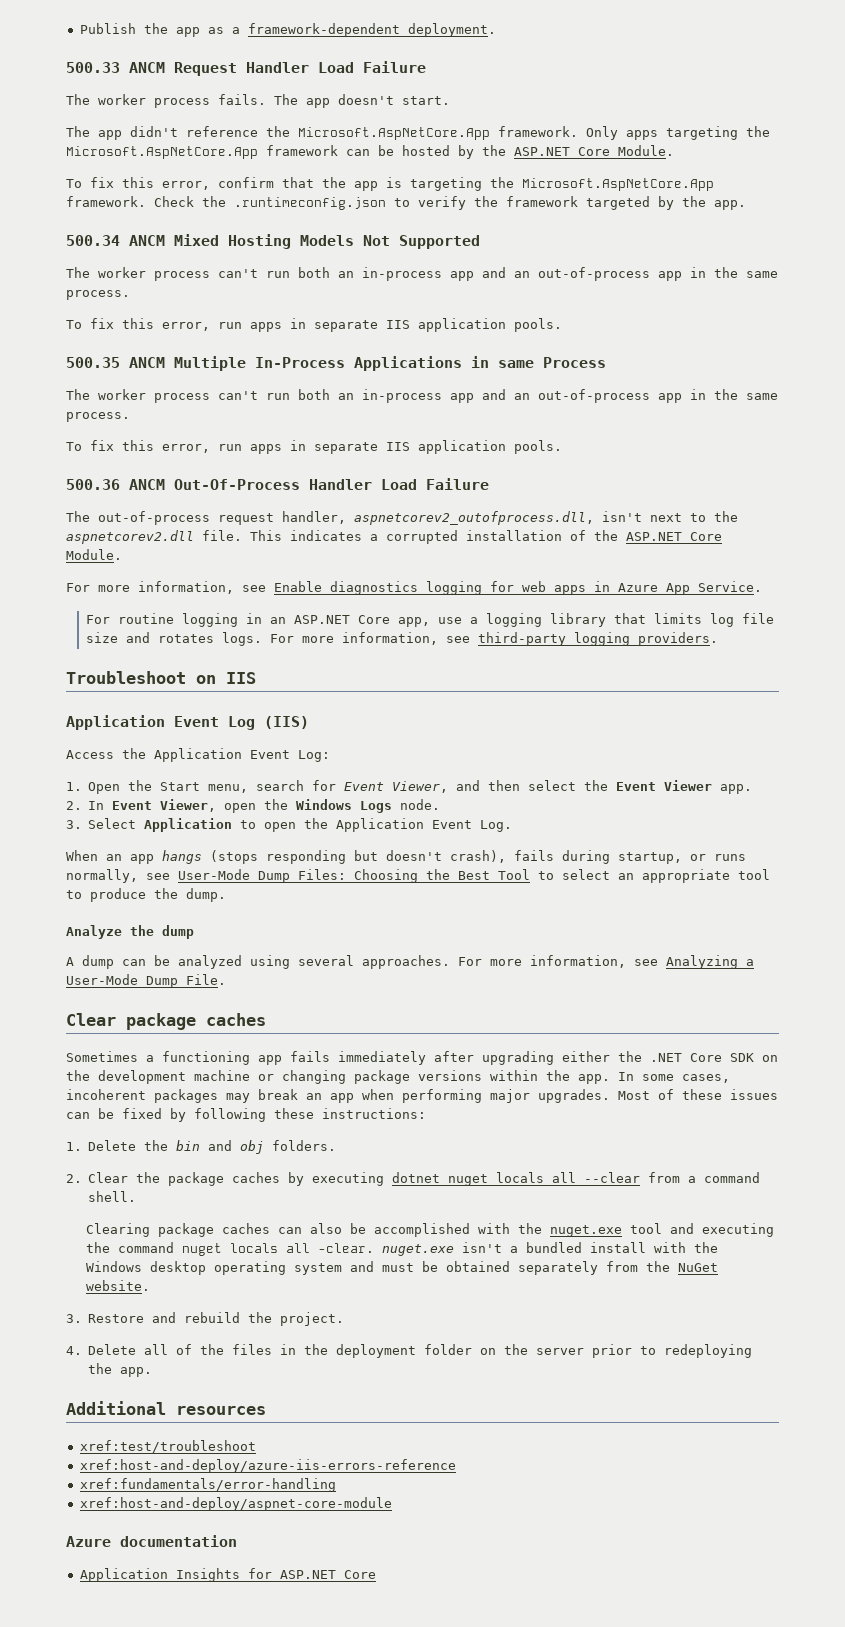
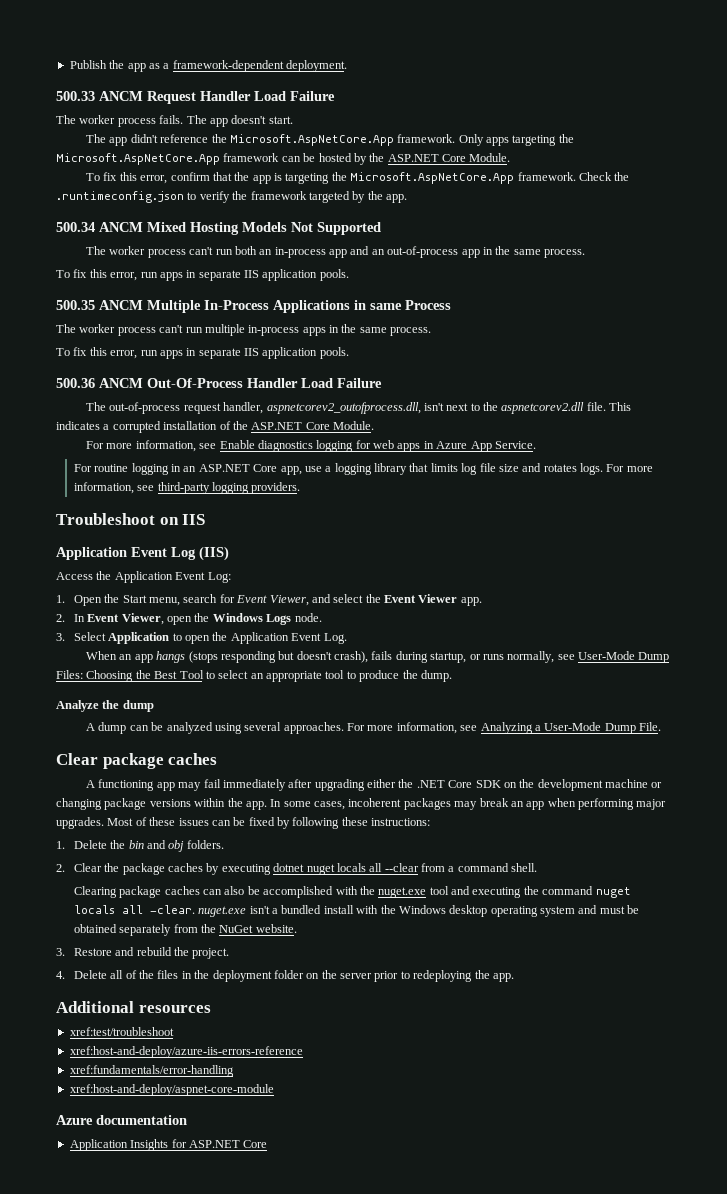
[298,389,682,403] both an in-process app and an out-of-process app -> [204,324,326,336] multiple in-process apps
[488,780,521,791] then -> (331, 598) none
[66,1051,330,1065] Sometimes a functioning app fails -> [86,779,221,791] A functioning app may fail

